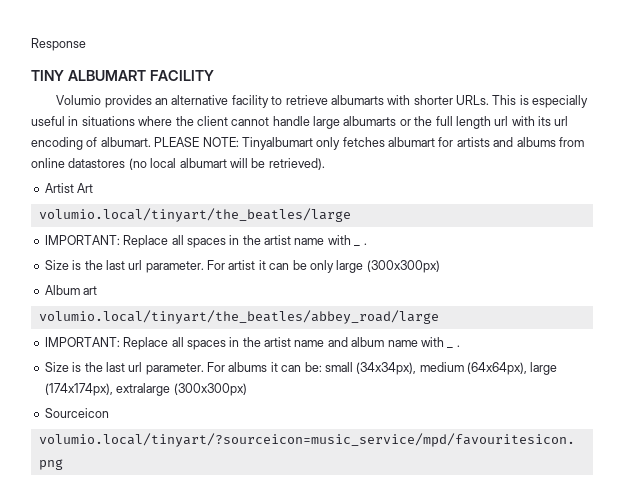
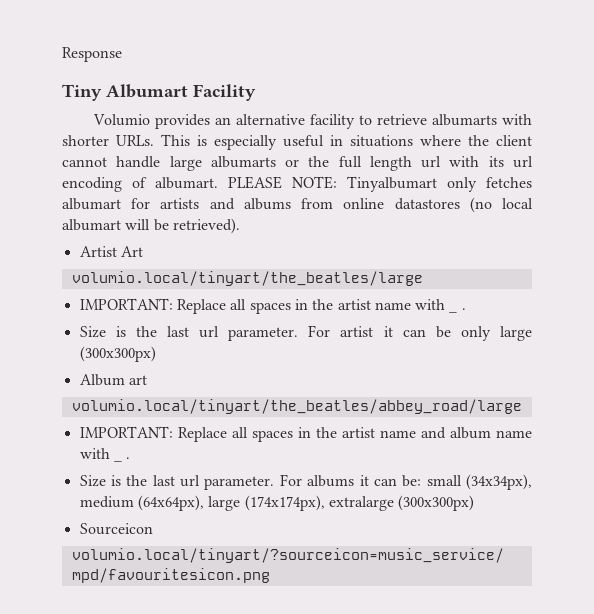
[31,70,214,81] TINY ALBUMART FACILITY -> [62,84,256,101] Tiny Albumart Facility

